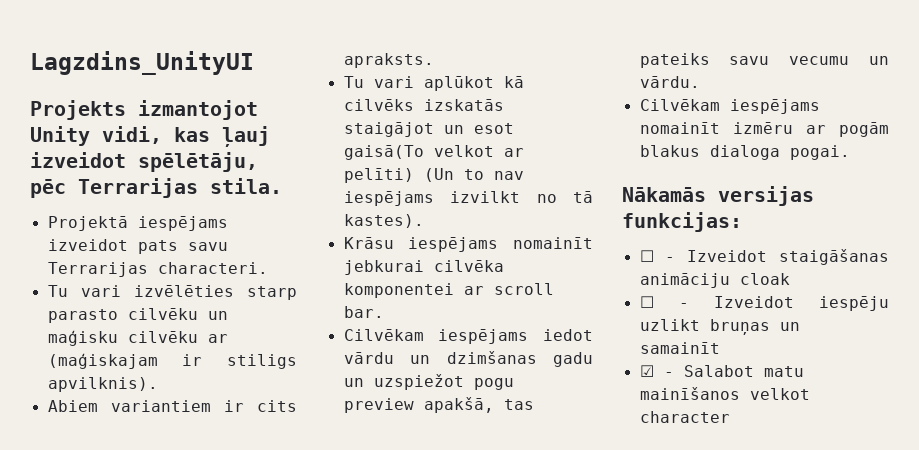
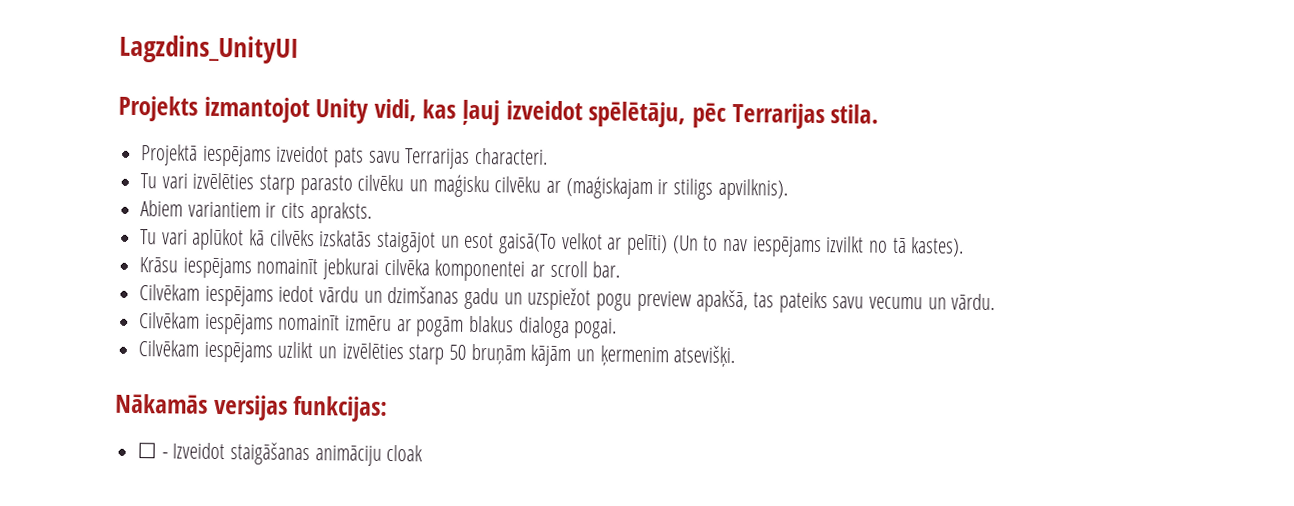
(850, 152) none -> [138,340,736,368] // Cilvēkam iespējams uzlikt un izvēlēties starp 50 bruņām kājām un ķermenim atsevišķi.
[639,296,889,311] [639,319,800,335] [639,342,720,354] [639,365,804,377] [639,387,810,400] [639,411,730,423] // ☐ - Izveidot iespēju uzlikt bruņas un samainīt // ☑ - Salabot matu mainīšanos velkot character -> (424, 453) none

